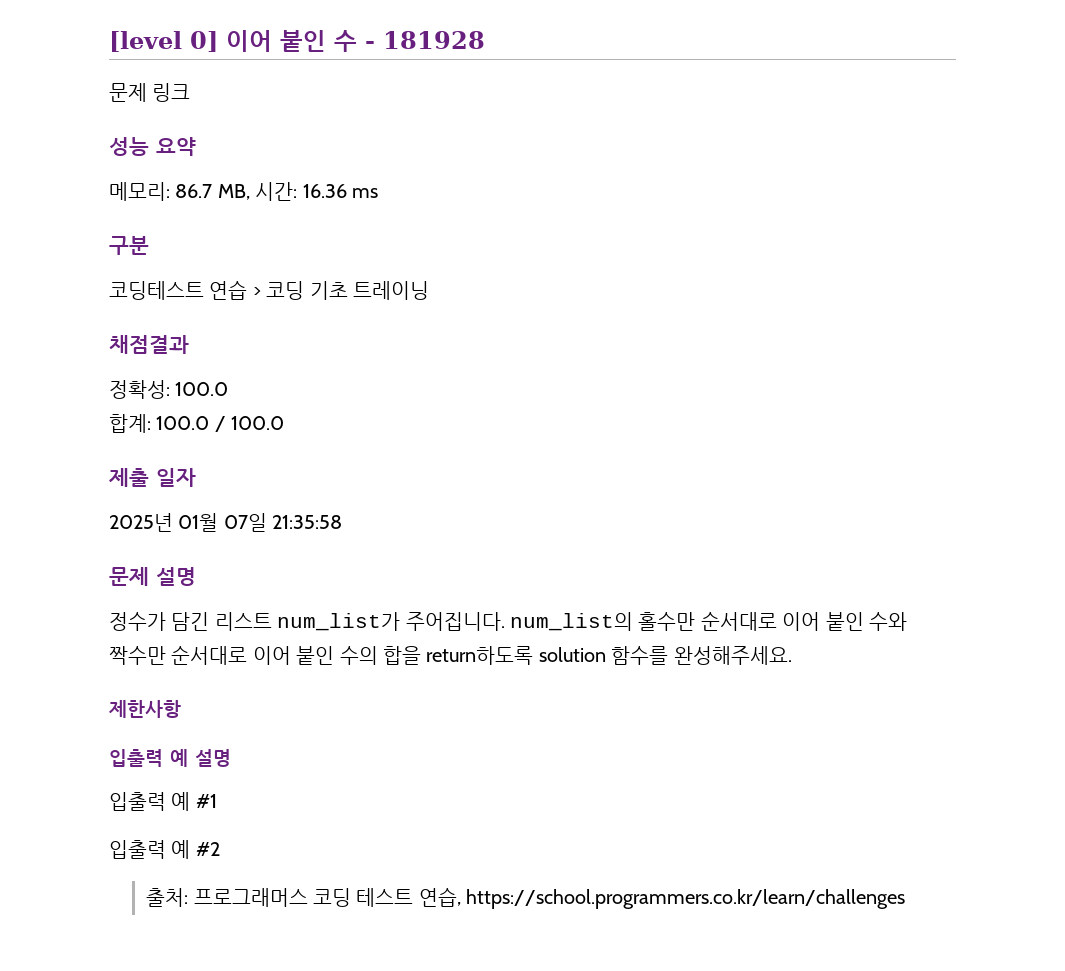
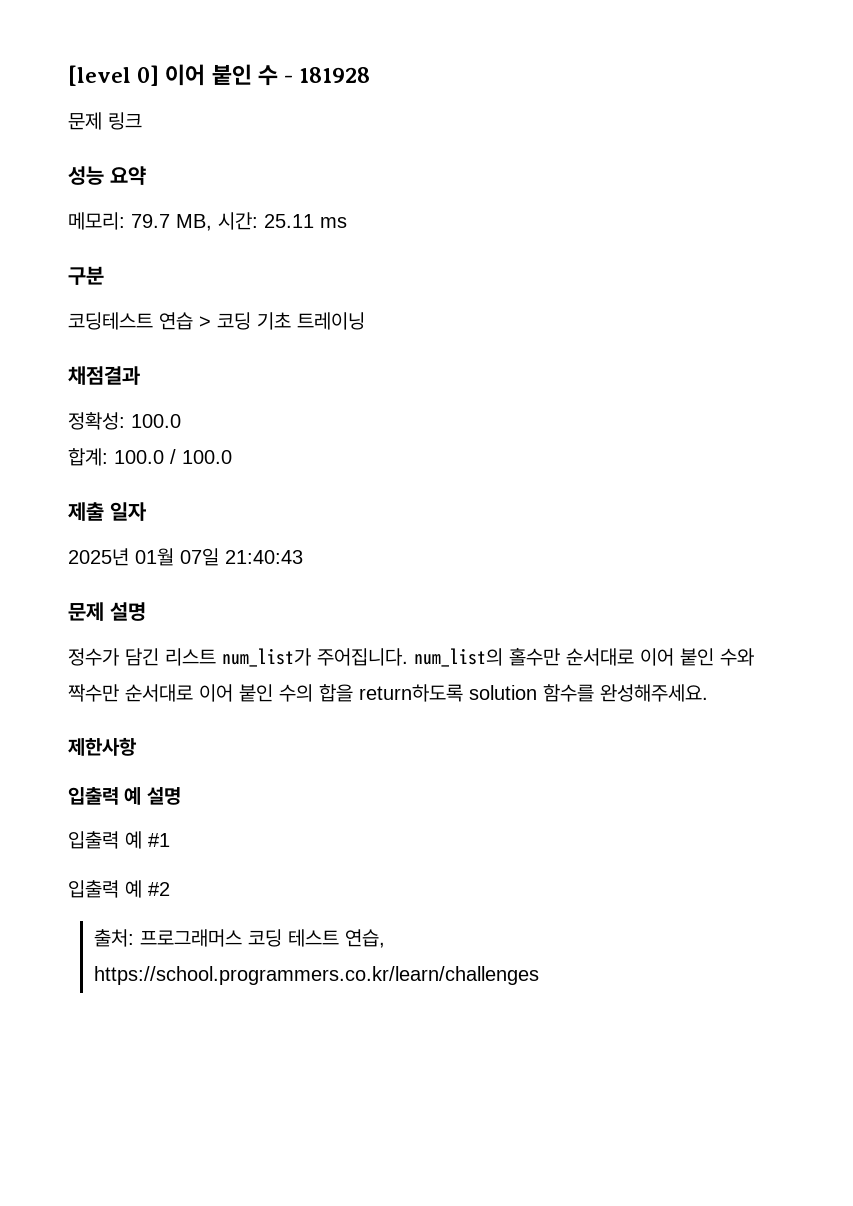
[175,184,213,198] 86.7 -> [131,214,170,228] 79.7
[302,184,347,198] 16.36 -> [264,214,314,228] 25.11
[272,515,343,529] 21:35:58 -> [225,550,303,564] 21:40:43

